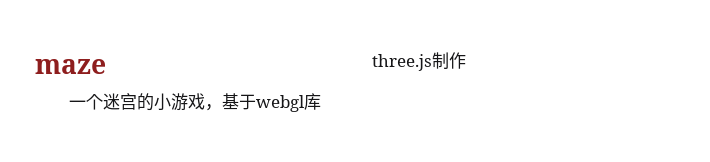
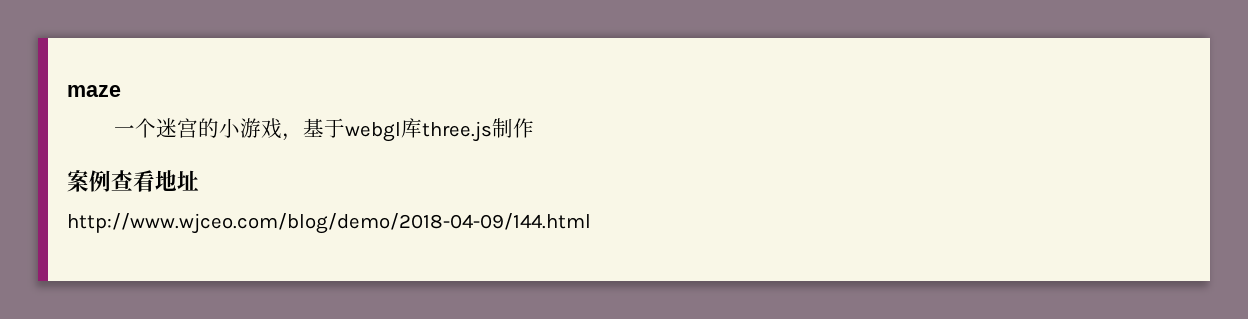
(466, 60) none -> [67,170,199,192] [67,213,591,234] // 案例查看地址 // http://www.wjceo.com/blog/demo/2018-04-09/144.html

